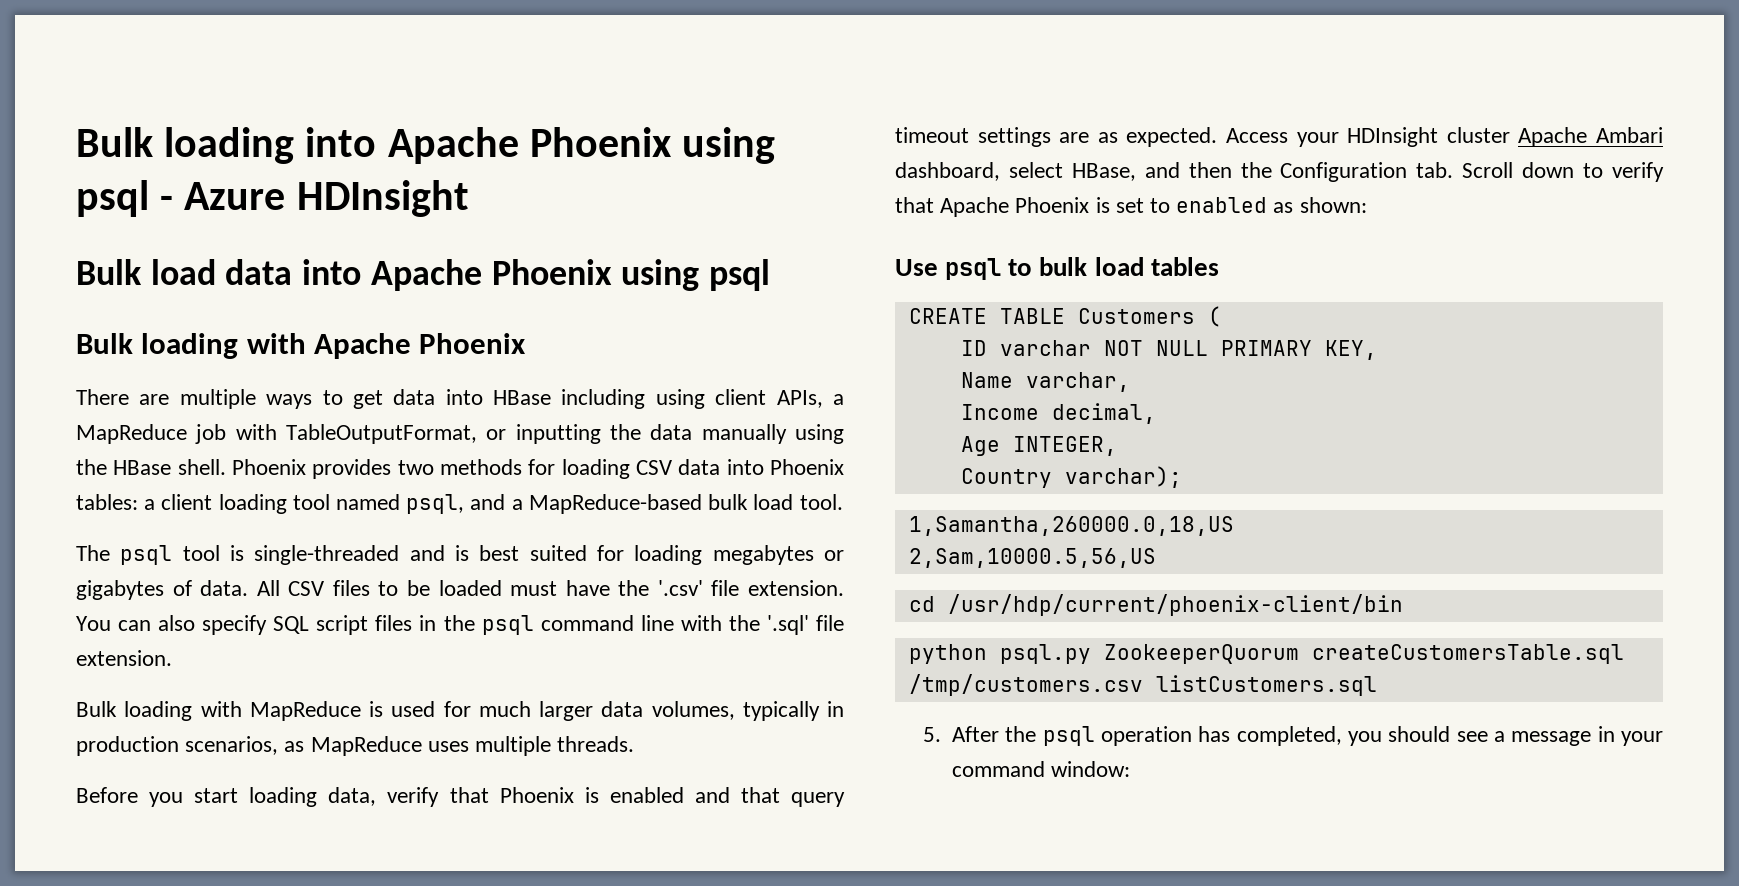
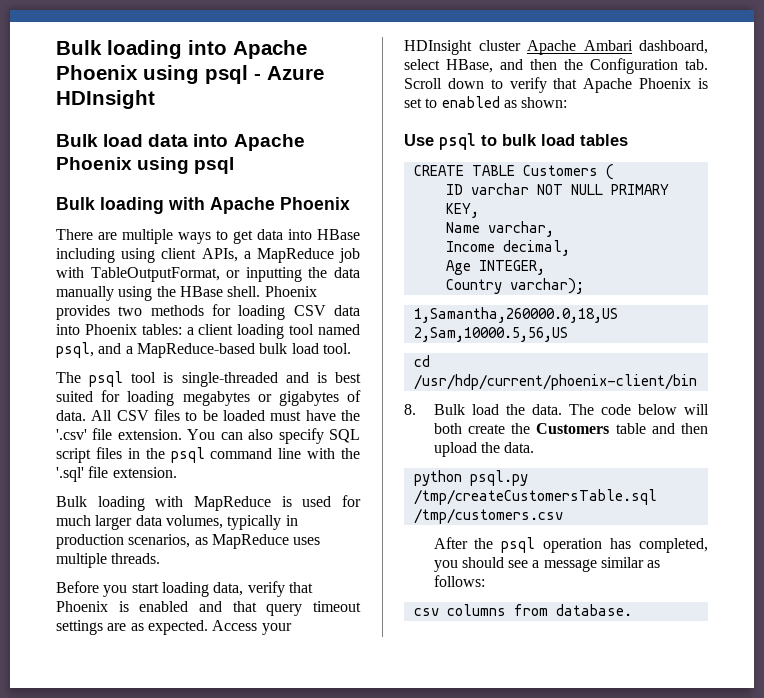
(1403, 605) none -> [404,404,709,415] [433,423,708,434] [433,442,535,457] // 8. Bulk load the data. The code below will both create the Customers table and then upload the data.
[1103,644,1624,664] ZookeeperQuorum createCustomersTable.sql -> [413,489,657,505] /tmp/createCustomersTable.sql
[1155,675,1377,696] [922,727,941,742] listCustomers.sql // 5. -> (563, 516) //
[1597,726,1663,746] [951,761,1131,777] in your command window: -> [601,557,661,568] [433,575,485,587] [413,604,632,616] similar as follows: // csv columns from database.

